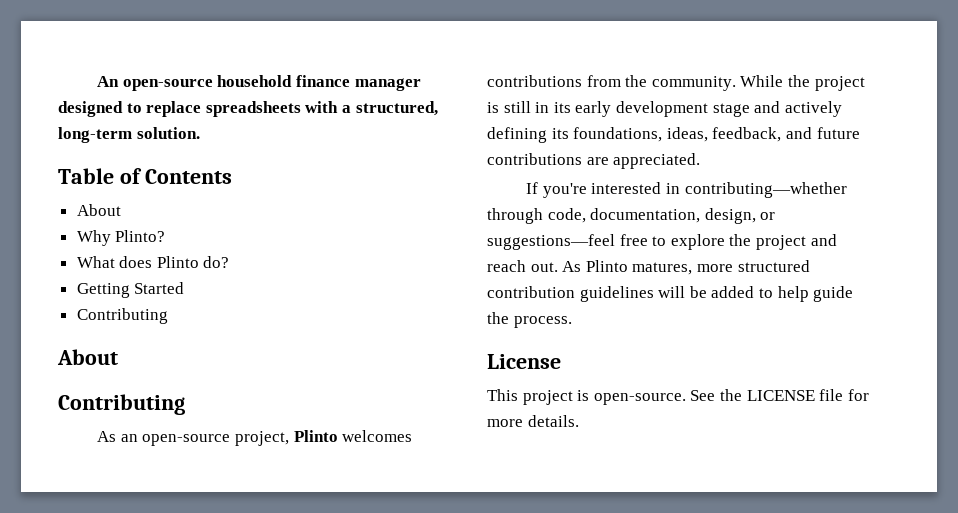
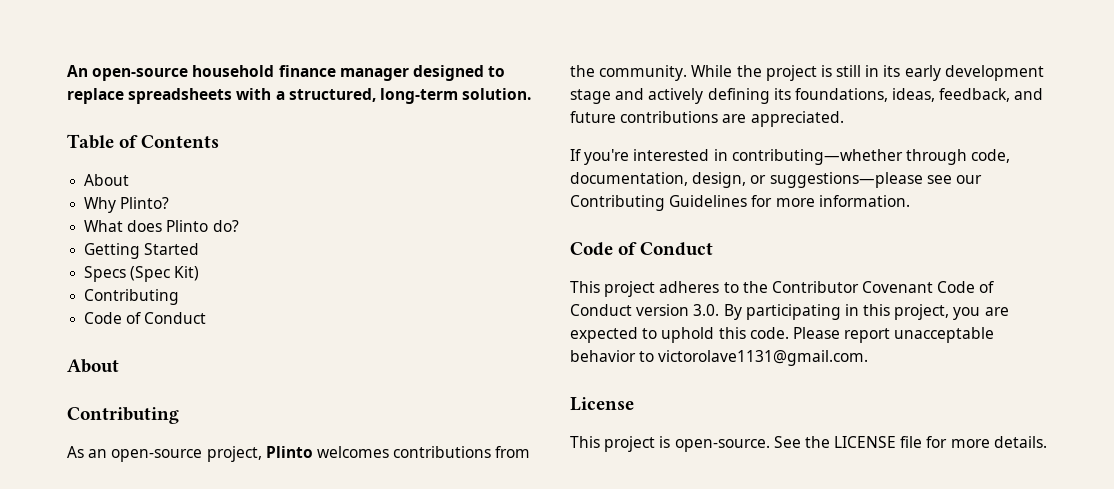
[76,308,168,324] Contributing -> [84,266,200,282] [84,289,180,305] [84,312,207,324] Specs (Spec Kit) // Contributing // Code of Conduct
[487,234,837,250] [487,260,810,275] [487,286,854,302] [487,312,572,328] suggestions—feel free to explore the project and reach out. As Plinto matures, more structured contribution guidelines will be added to help guide the process. -> [769,172,982,188] [570,195,910,211] [570,242,714,256] [570,281,995,297] [570,304,1009,320] [570,327,995,343] [570,350,869,366] suggestions—please see our Contributing Guidelines for more information. // Code of Conduct // This project adheres to the Contributor Covenant Code of Conduct version 3.0. By participating in this project, you are expected to uphold this code. Please report unacceptable behavior to victorolave1131@gmail.com.

